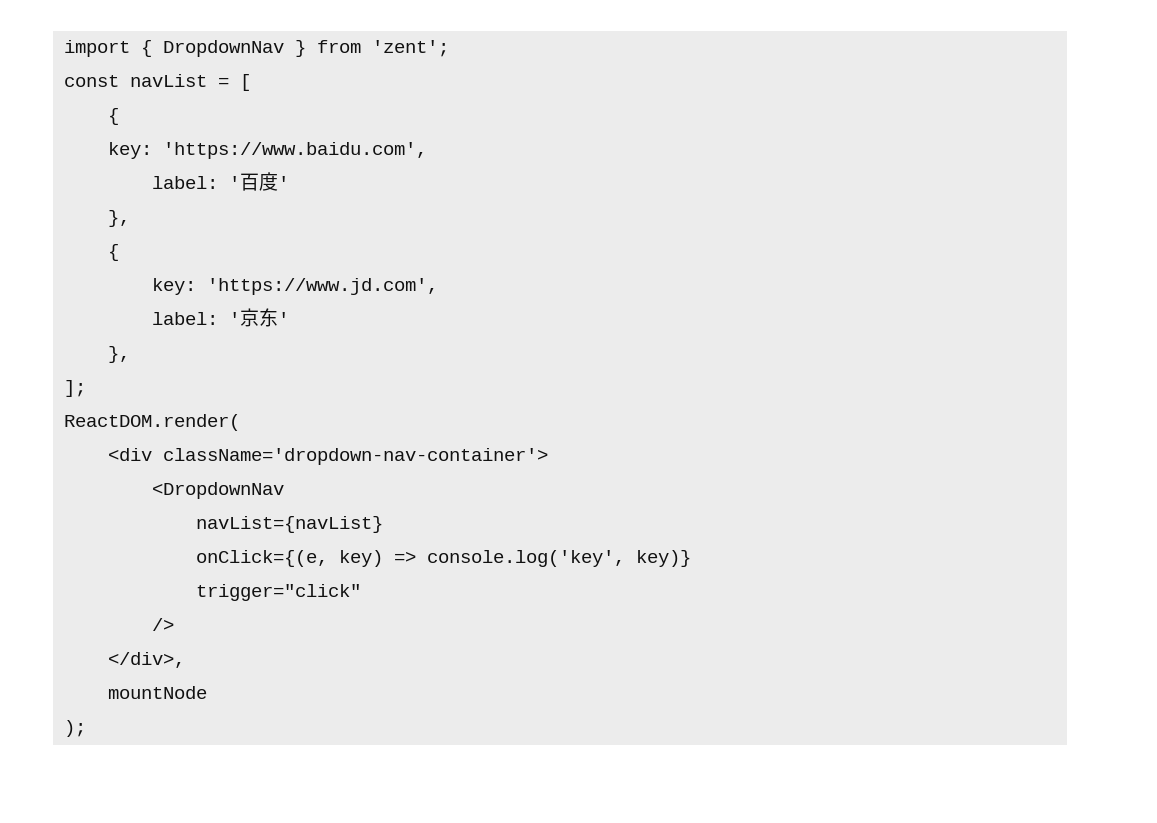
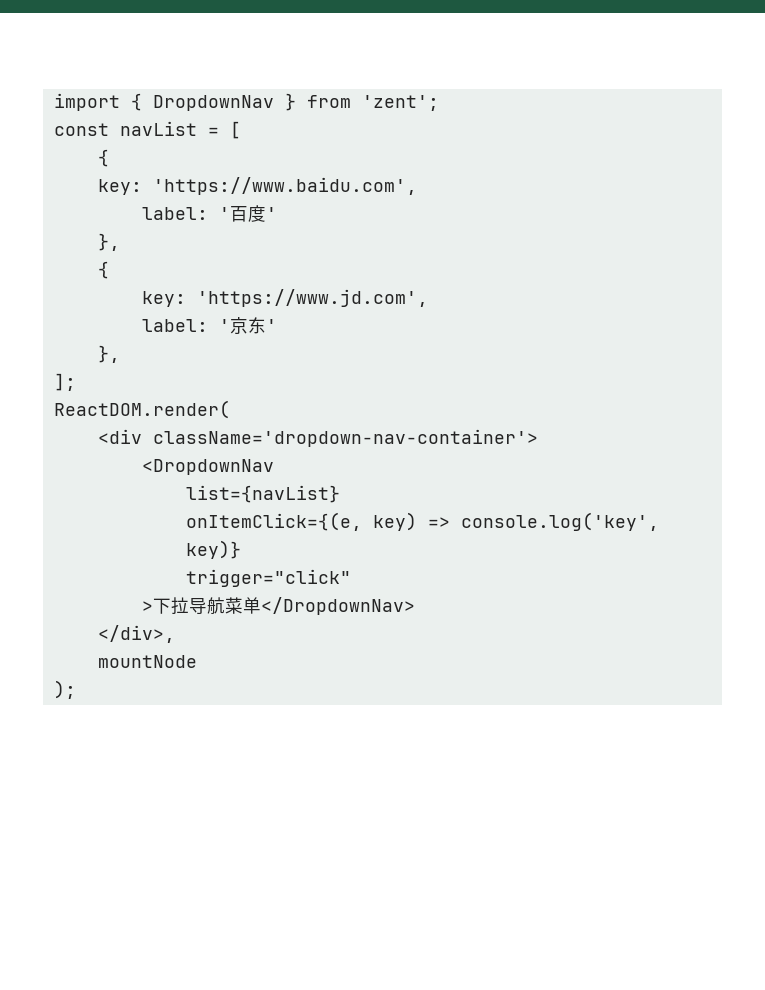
[195,516,383,533] [195,550,328,567] navList={navList} // onClick={(e, -> [185,485,340,503] [185,512,362,531] list={navList} // onItemClick={(e,
[151,618,174,631] /> -> [141,597,415,615] >下拉导航菜单</DropdownNav>

